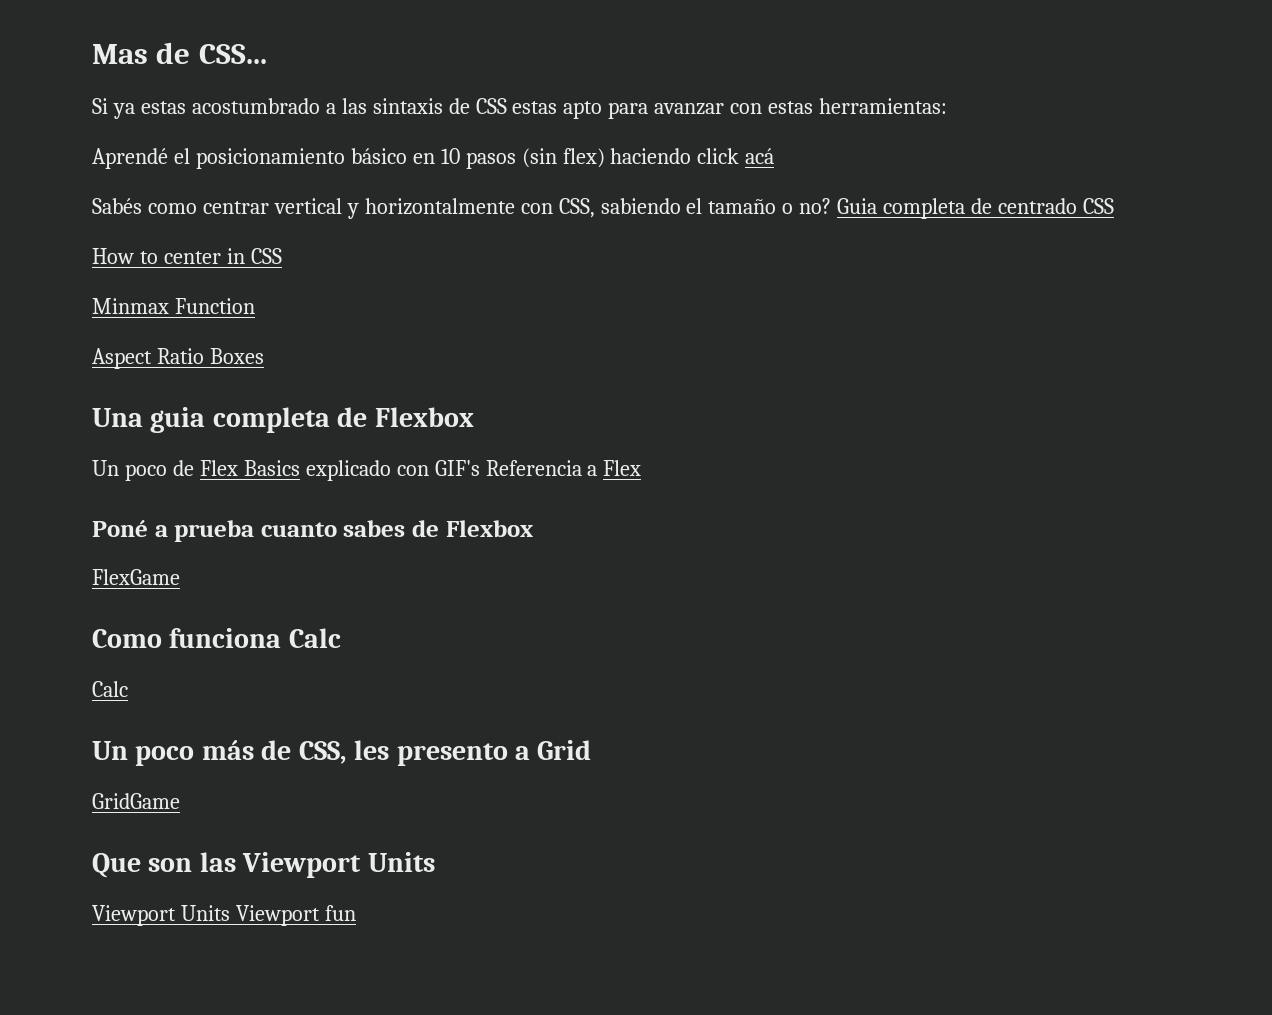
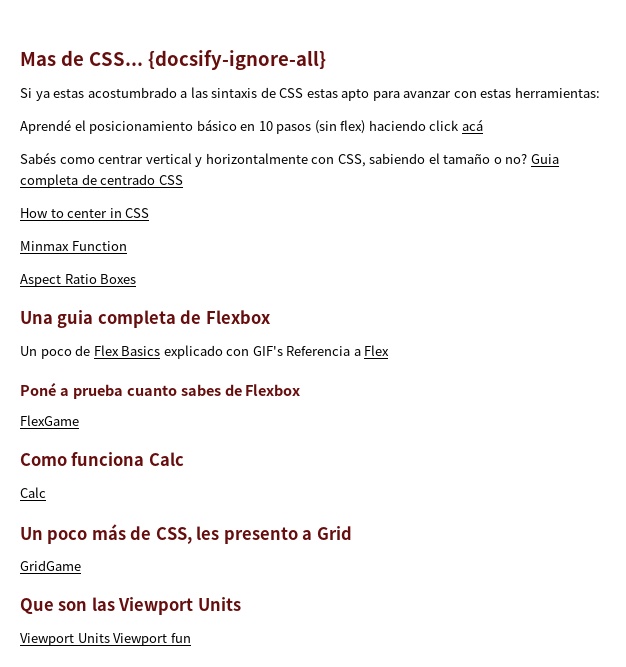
(267, 54) none -> [147,50,326,70] {docsify-ignore-all}

